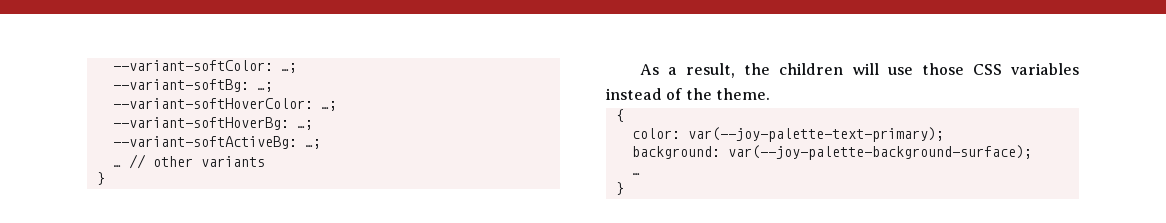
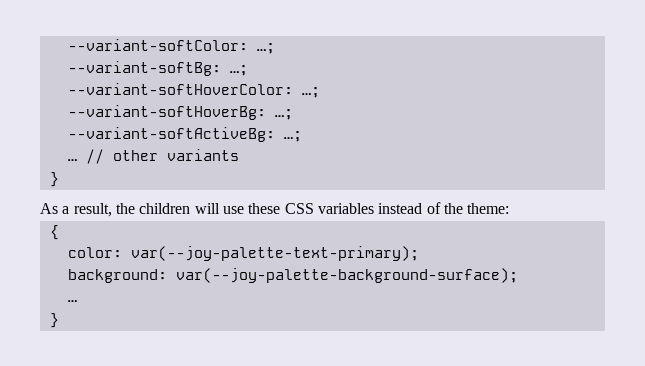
[921,63,964,75] those -> [248,203,281,214] these
[715,88,770,100] theme. -> [467,203,510,214] theme:

